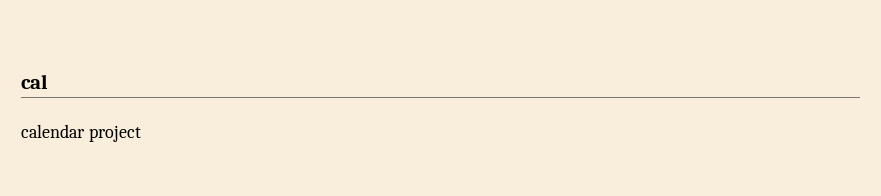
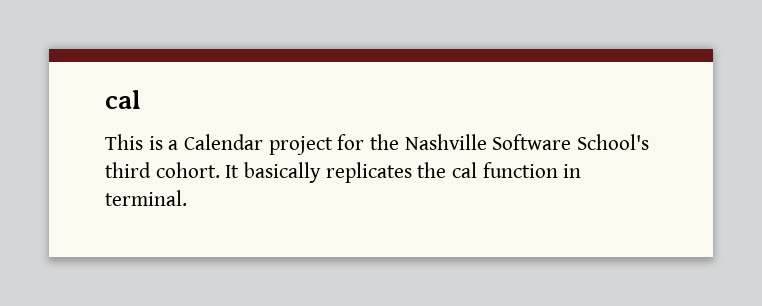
[21,124,141,142] calendar project -> [105,134,650,155] [105,162,582,183] [105,190,187,206] This is a Calendar project for the Nashville Software School's third cohort. It basically replicates the cal function in terminal.

